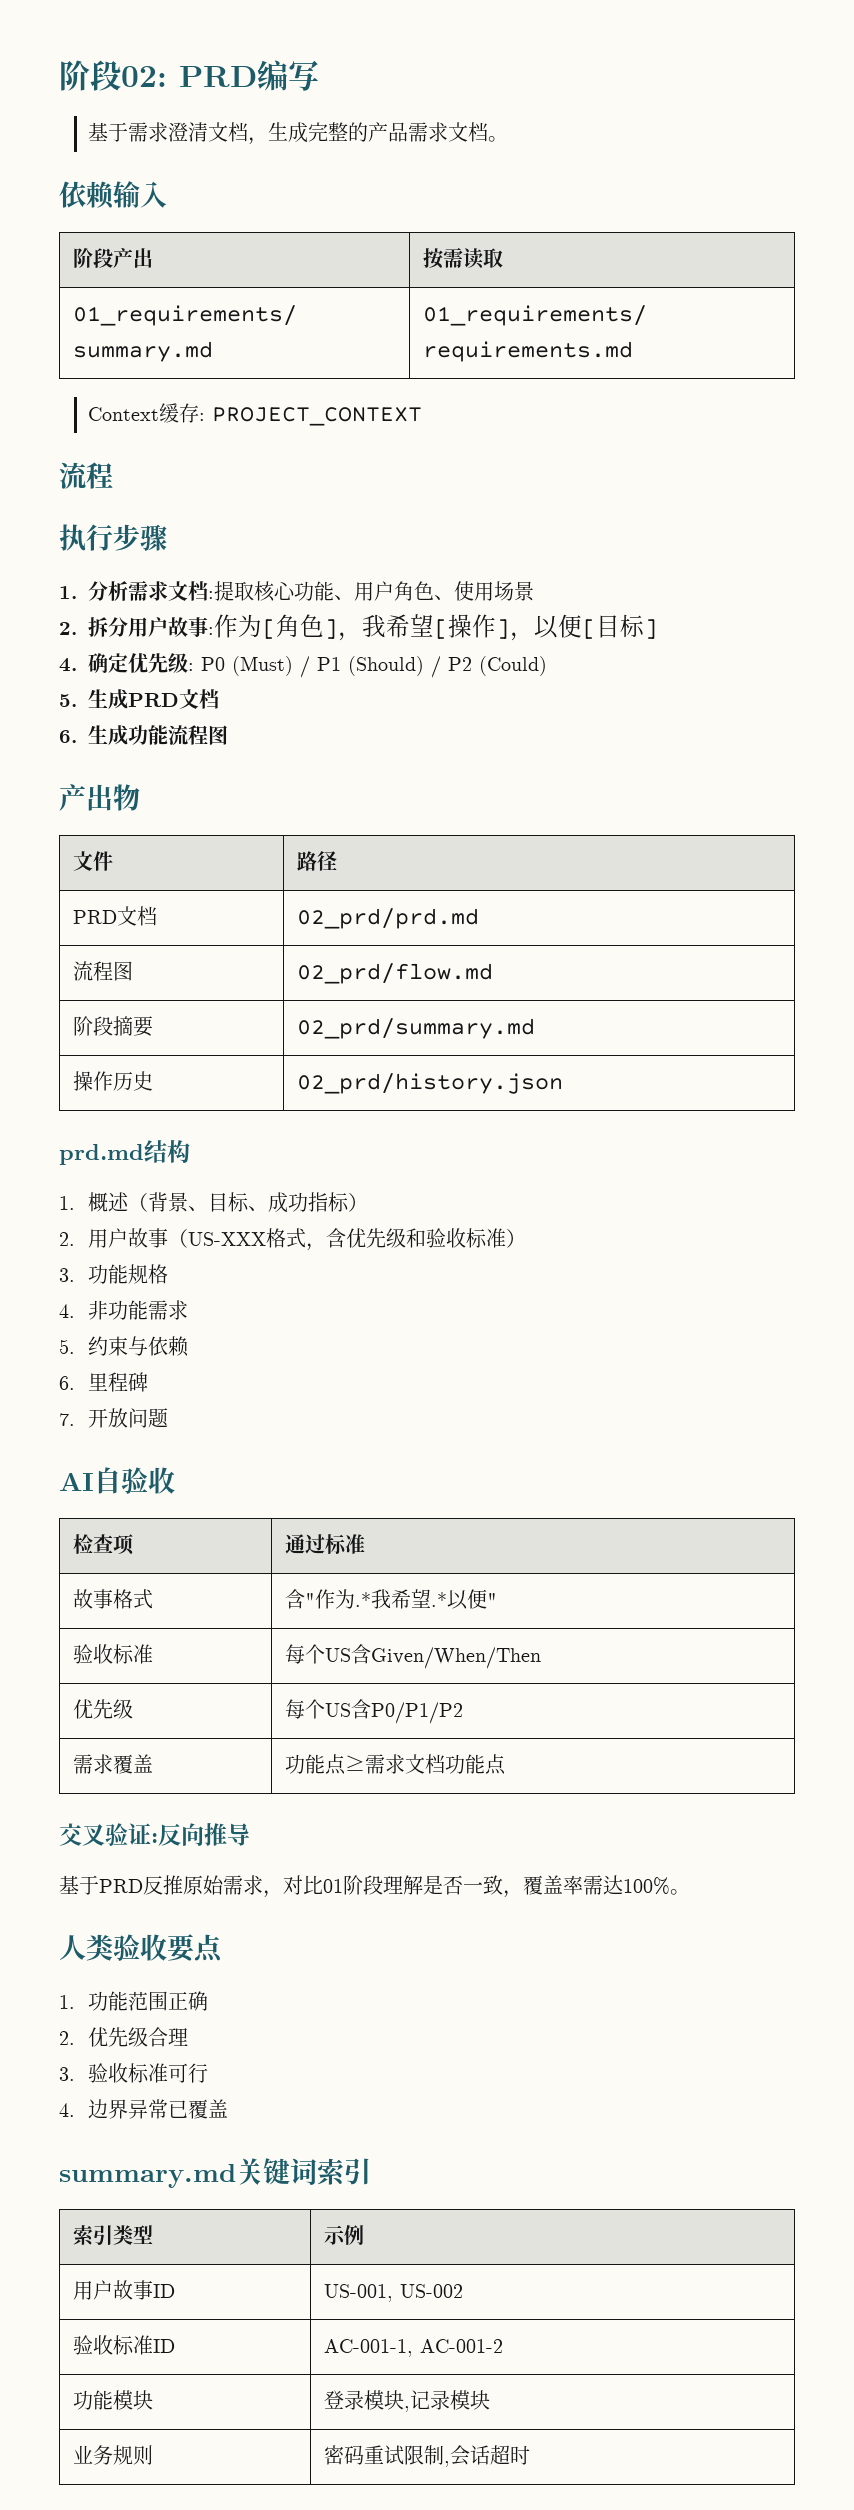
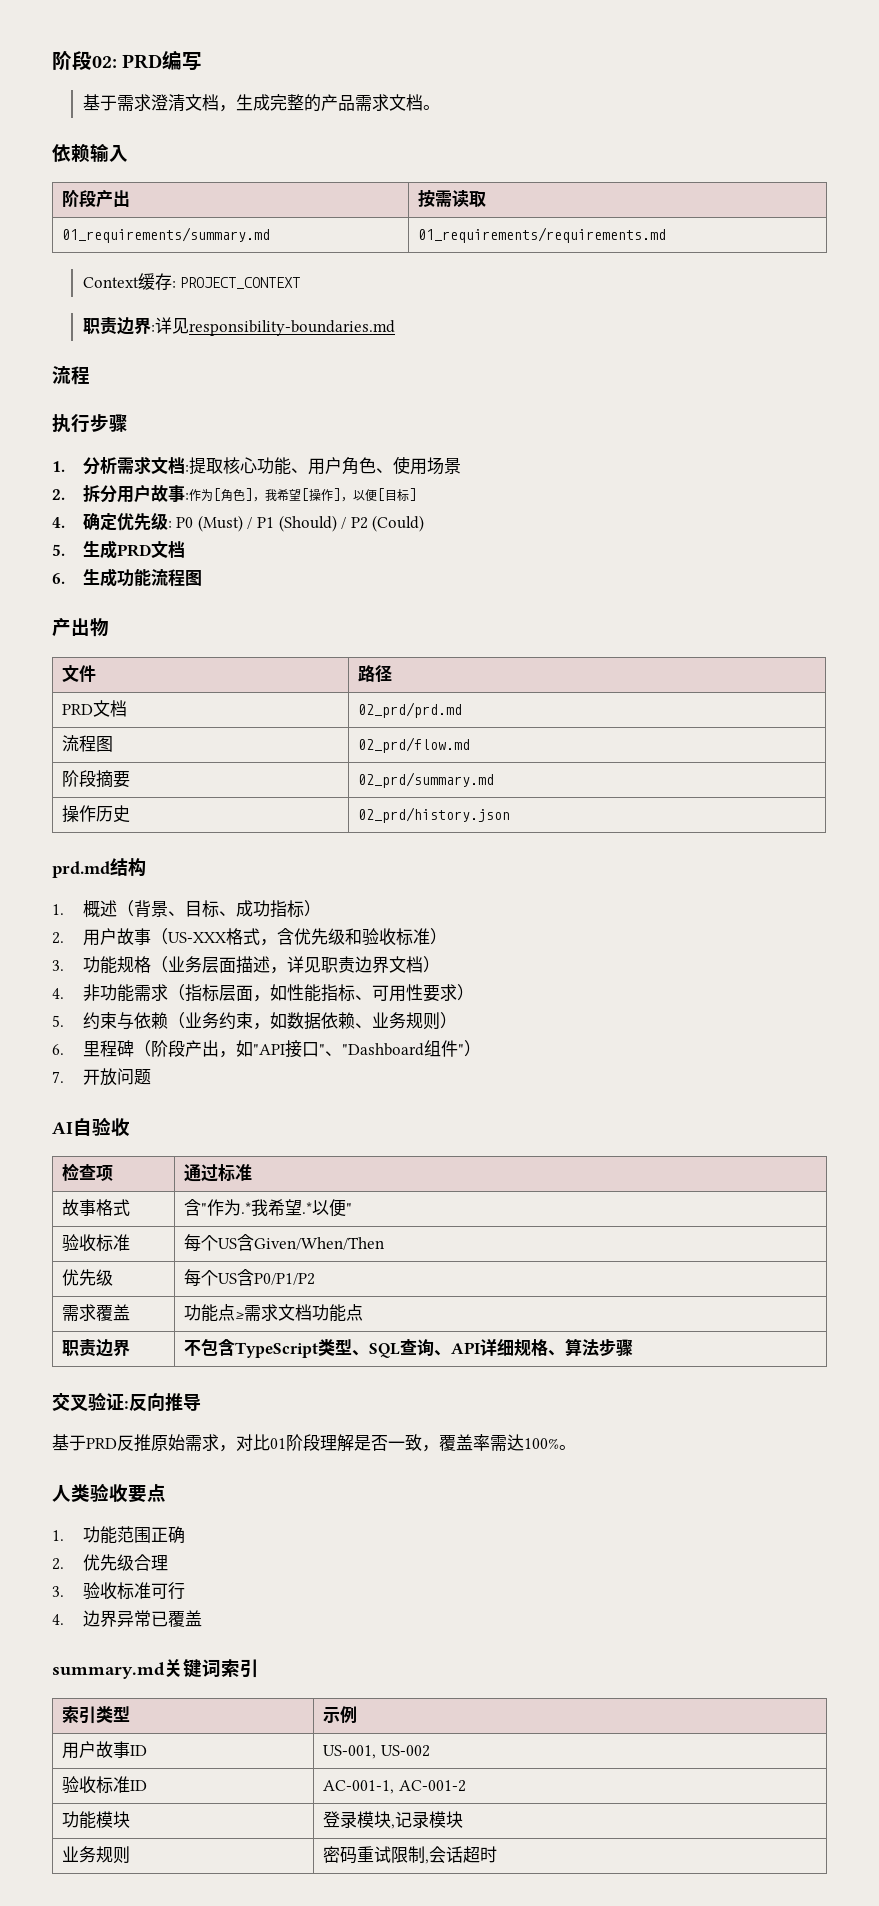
(423, 416) none -> [82,317,395,336] // 职责边界:详见responsibility-boundaries.md
[59,1300,189,1320] [59,1336,190,1357] [59,1372,149,1392] // 4.非功能需求 // 5.约束与依赖 // 6.里程碑 -> [150,956,440,974] [52,984,474,1002] [52,1012,457,1030] [52,1040,481,1058] （业务层面描述，详见职责边界文档） // 4.非功能需求（指标层面，如性能指标、可用性要求） // 5.约束与依赖（业务约束，如数据依赖、业务规则） // 6.里程碑（阶段产出，如"API接口"、"Dashboard组件"）
(507, 1764) none -> [62,1339,131,1357] [184,1338,634,1358] // 职责边界 | 不包含TypeScript类型、SQL查询、API详细规格、算法步骤

